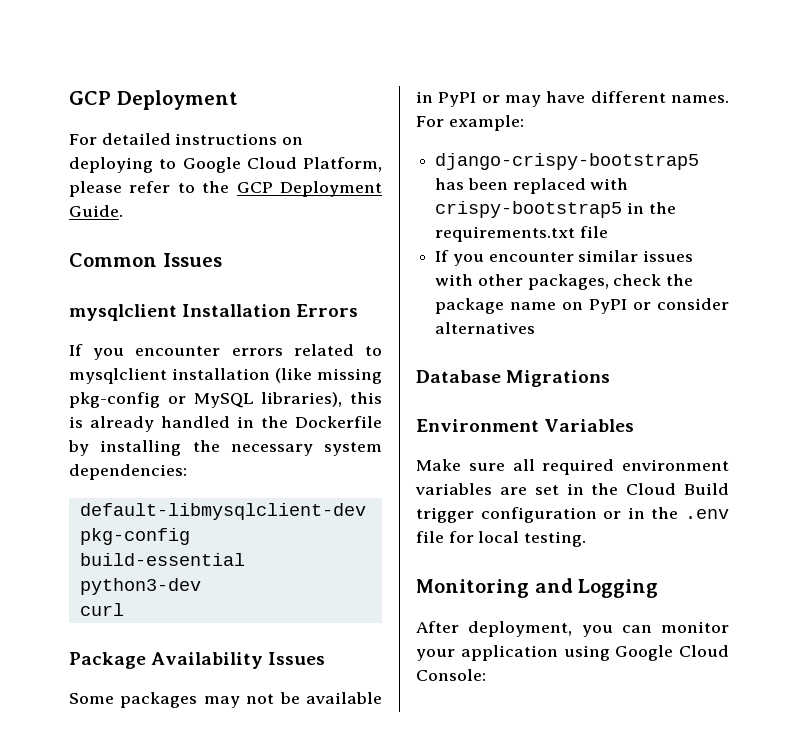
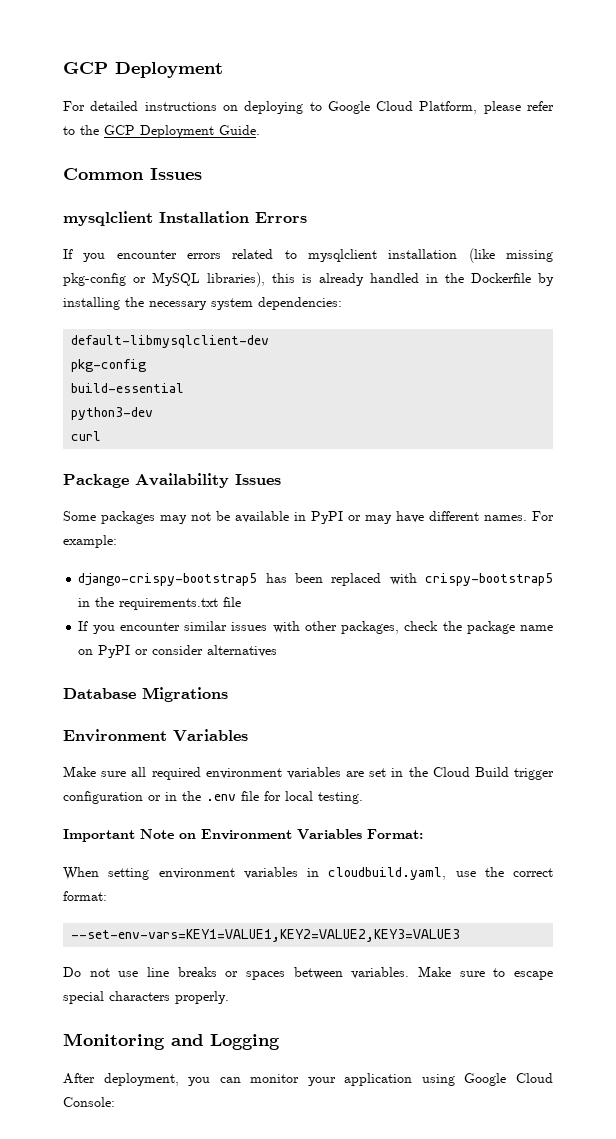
(587, 539) none -> [63,829,423,842] [63,867,553,880] [63,891,107,901] [71,929,461,942] [63,966,553,980] [63,991,229,1004] // Important Note on Environment Variables Format: // When setting environment variables in cloudbuild.yaml, use the correct format: // --set-env-vars=KEY1=VALUE1,KEY2=VALUE2,KEY3=VALUE3 // Do not use line breaks or spaces between variables. Make sure to escape special characters properly.

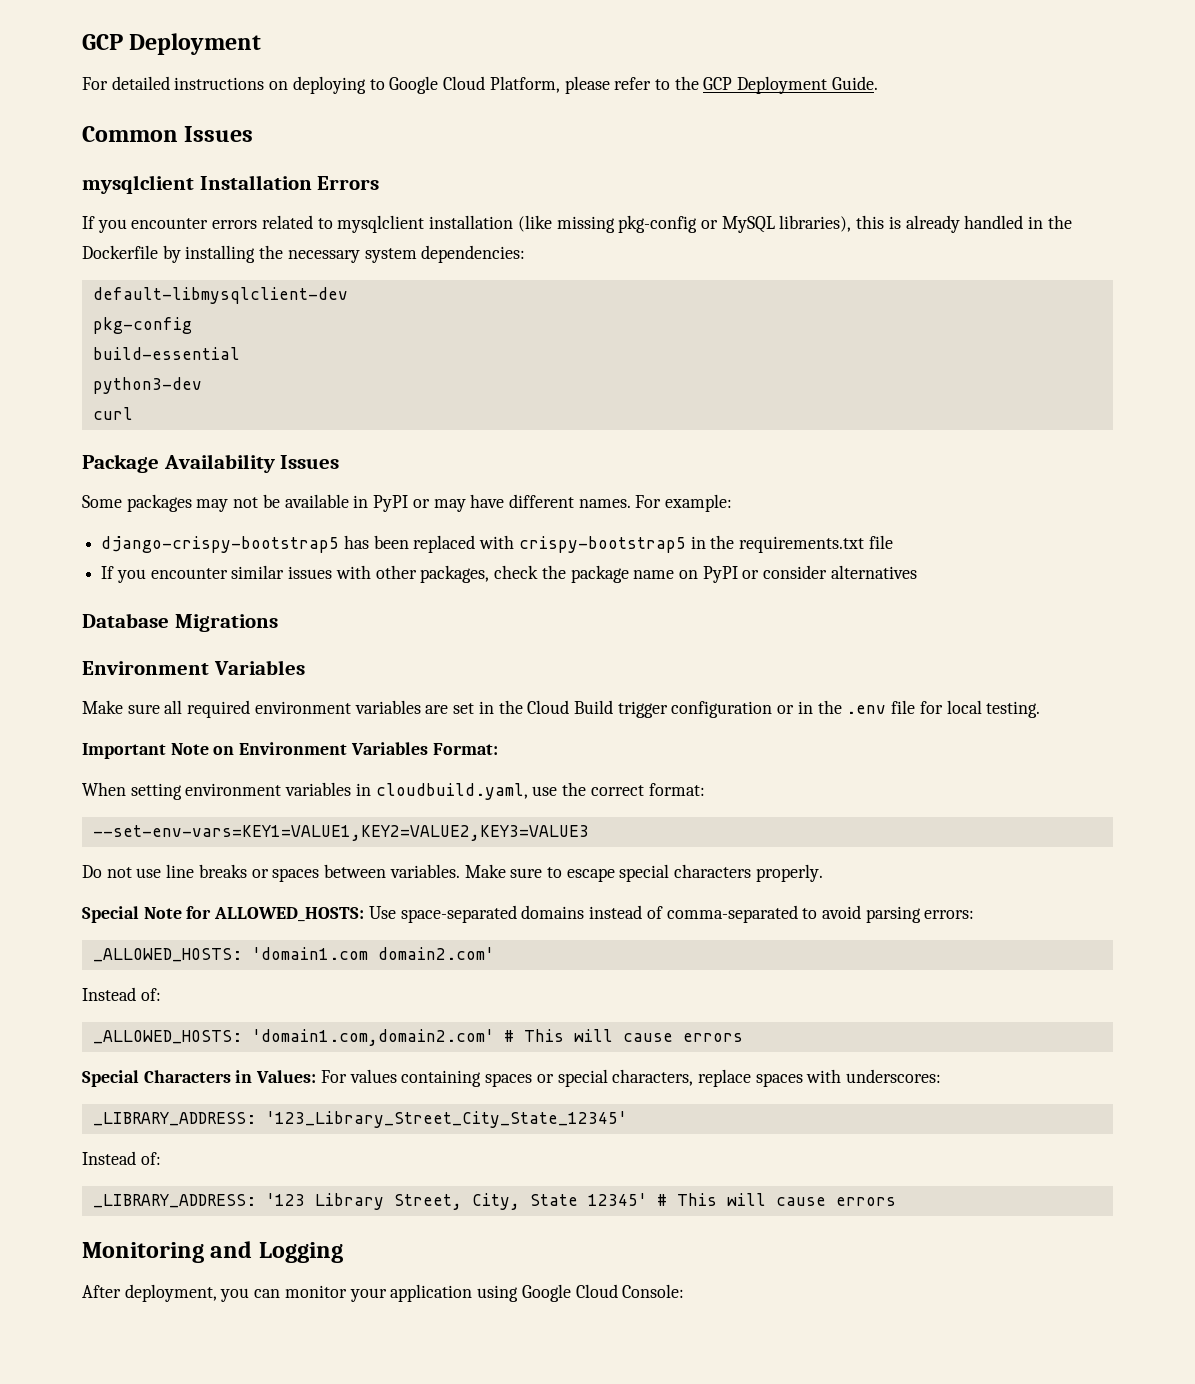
(229, 997) none -> [82,905,975,923] [92,947,494,962] [82,987,161,1001] [92,1029,743,1046] [82,1069,942,1087] [92,1111,627,1128] [82,1151,161,1165] [92,1193,896,1210] // Special Note for ALLOWED_HOSTS: Use space-separated domains instead of comma-separated to avoid parsing errors: // _ALLOWED_HOSTS: 'domain1.com domain2.com' // Instead of: // _ALLOWED_HOSTS: 'domain1.com,domain2.com' # This will cause errors // Special Characters in Values: For values containing spaces or special characters, replace spaces with underscores: // _LIBRARY_ADDRESS: '123_Library_Street_City_State_12345' // Instead of: // _LIBRARY_ADDRESS: '123 Library Street, City, State 12345' # This will cause errors

